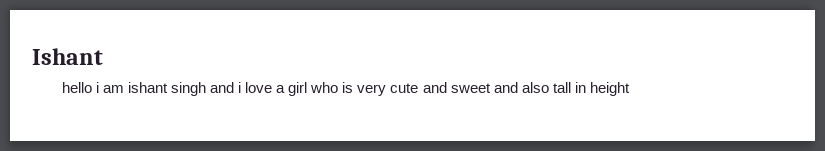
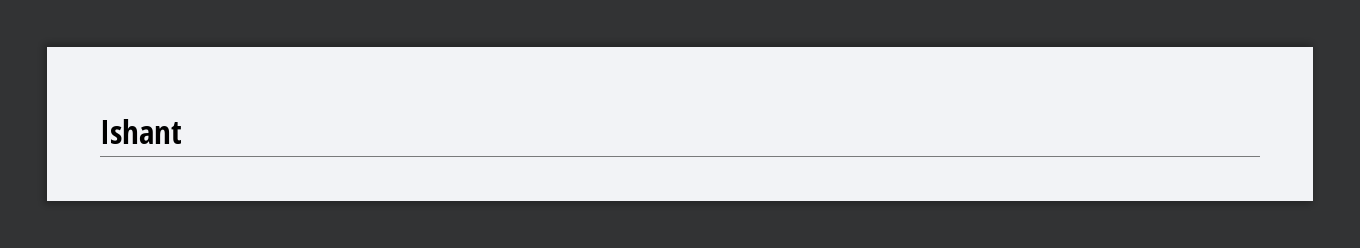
[61,82,630,96] // hello i am ishant singh and i love a girl who is very cute and sweet and also tall in height -> (182, 131) none

